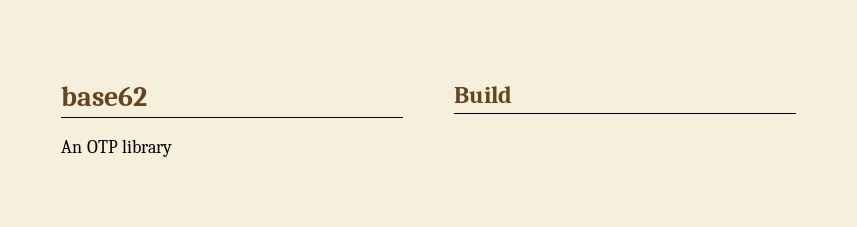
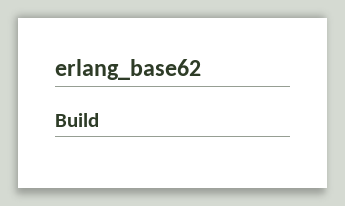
[61,86,147,106] [61,139,173,157] base62 // An OTP library -> [55,59,201,80] erlang_base62

